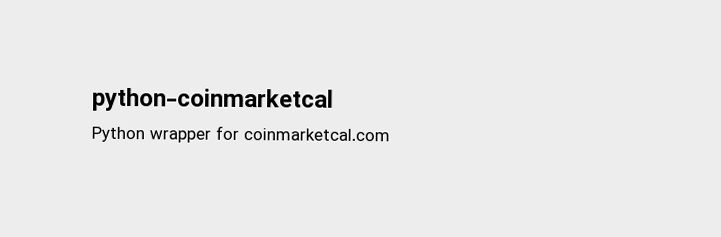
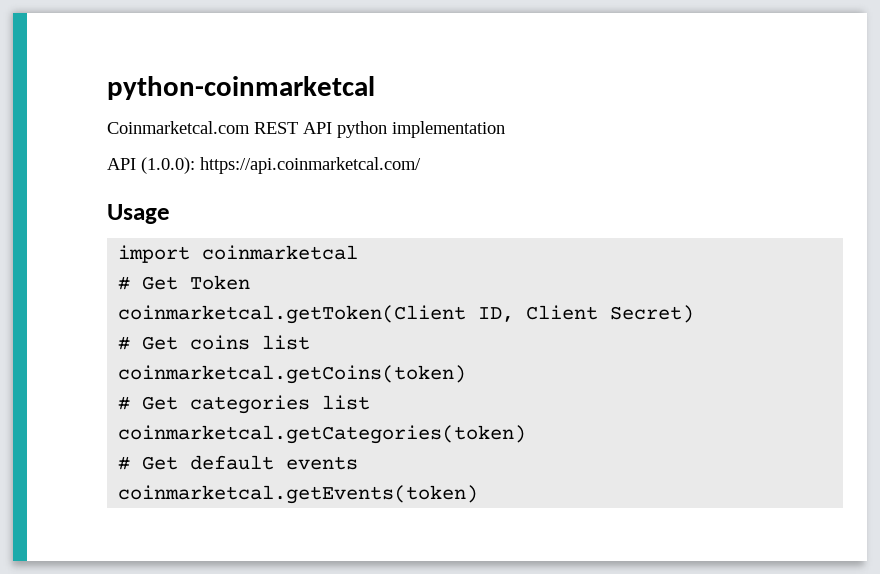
[91,125,390,143] Python wrapper for coinmarketcal.com -> [107,121,505,138] [107,157,421,174] [107,204,170,224] [118,245,359,263] [118,275,251,290] [118,305,695,324] [118,335,311,350] [118,365,467,384] [118,395,371,414] [118,425,527,444] [118,455,359,470] [118,485,479,504] Coinmarketcal.com REST API python implementation // API (1.0.0): https://api.coinmarketcal.com/ // Usage // import coinmarketcal // # Get Token // coinmarketcal.getToken(Client ID, Client Secret) // # Get coins list // coinmarketcal.getCoins(token) // # Get categories list // coinmarketcal.getCategories(token) // # Get default events // coinmarketcal.getEvents(token)

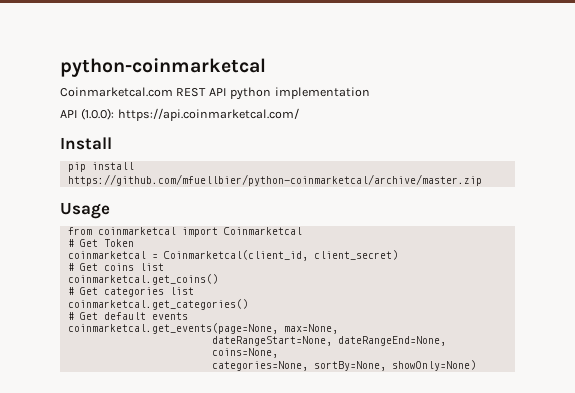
[107,204,170,224] [118,245,359,263] Usage // import coinmarketcal -> [60,137,112,150] [67,162,134,172] [67,174,482,186] [60,202,110,219] [67,227,302,237] Install // pip install https://github.com/mfuellbier/python-coinmarketcal/archive/master.zip // Usage // from coinmarketcal import Coinmarketcal
[118,305,695,324] coinmarketcal.getToken(Client ID, Client Secret) -> [67,250,398,261] coinmarketcal = Coinmarketcal(client_id, client_secret)
[118,365,467,384] coinmarketcal.getCoins(token) -> [67,274,218,285] coinmarketcal.get_coins()
[118,425,527,444] coinmarketcal.getCategories(token) -> [67,299,248,310] coinmarketcal.get_categories()
[118,485,479,504] coinmarketcal.getEvents(token) -> [67,323,338,334] [211,336,446,346] [211,348,278,358] [211,360,476,371] coinmarketcal.get_events(page=None, max=None, // dateRangeStart=None, dateRangeEnd=None, coins=None, // categories=None, sortBy=None, showOnly=None)

